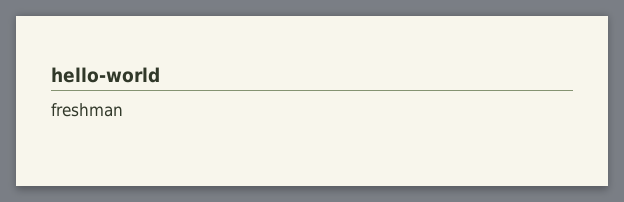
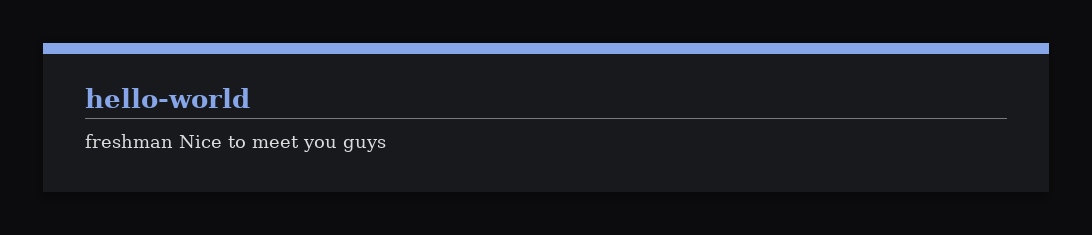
(123, 110) none -> [179,135,386,152] Nice to meet you guys

